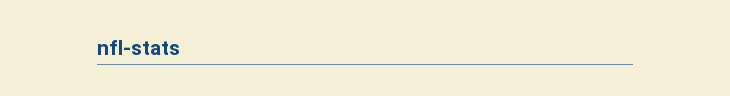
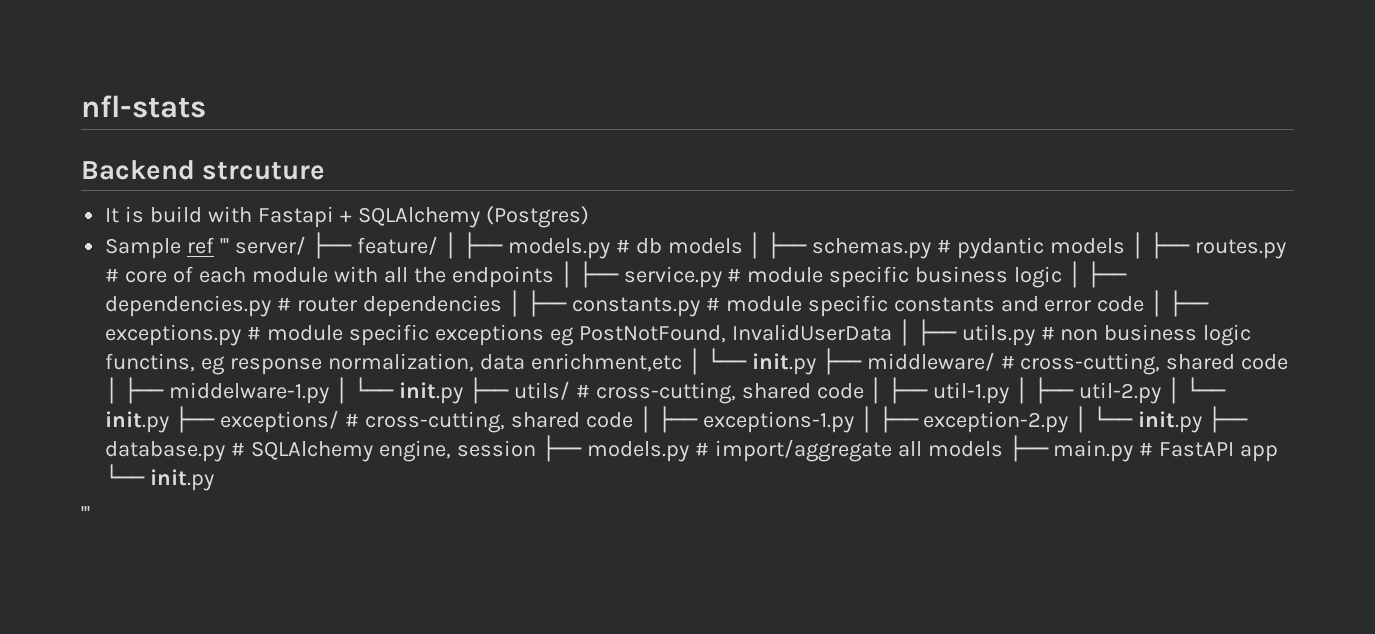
(180, 47) none -> [81,160,326,180] [105,206,589,228] [105,232,1287,259] [105,261,1128,288] [105,290,1210,317] [105,319,1252,346] [105,348,1289,375] [105,377,1227,404] [105,406,1249,433] [105,435,1279,462] [105,464,215,491] [81,506,90,521] // Backend strcuture // It is build with Fastapi + SQLAlchemy (Postgres) // Sample ref ''' server/ ├── feature/ │ ├── models.py # db models │ ├── schemas.py # pydantic models │ ├── routes.py # core of each module with all the endpoints │ ├── service.py # module specific business logic │ ├── dependencies.py # router dependencies │ ├── constants.py # module specific constants and error code │ ├── exceptions.py # module specific exceptions eg PostNotFound, InvalidUserData │ ├── utils.py # non business logic functins, eg response normalization, data enrichment,etc │ └── init.py ├── middleware/ # cross-cutting, shared code │ ├── middelware-1.py │ └── init.py ├── utils/ # cross-cutting, shared code │ ├── util-1.py │ ├── util-2.py │ └── init.py ├── exceptions/ # cross-cutting, shared code │ ├── exceptions-1.py │ ├── exception-2.py │ └── init.py ├── database.py # SQLAlchemy engine, session ├── models.py # import/aggregate all models ├── main.py # FastAPI app └── init.py // '''

